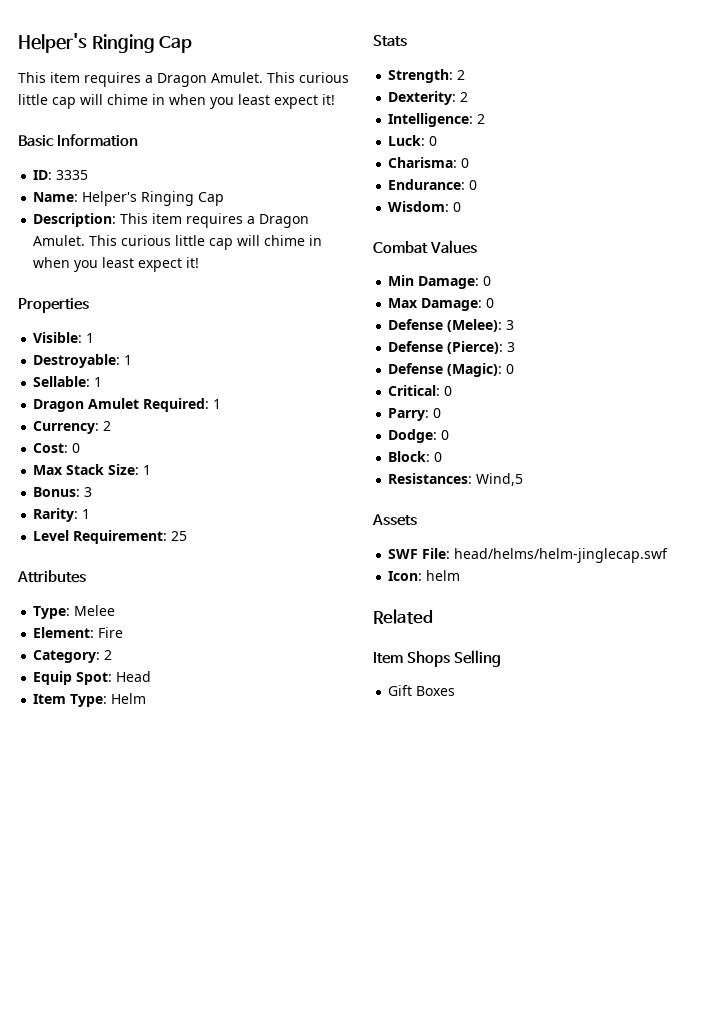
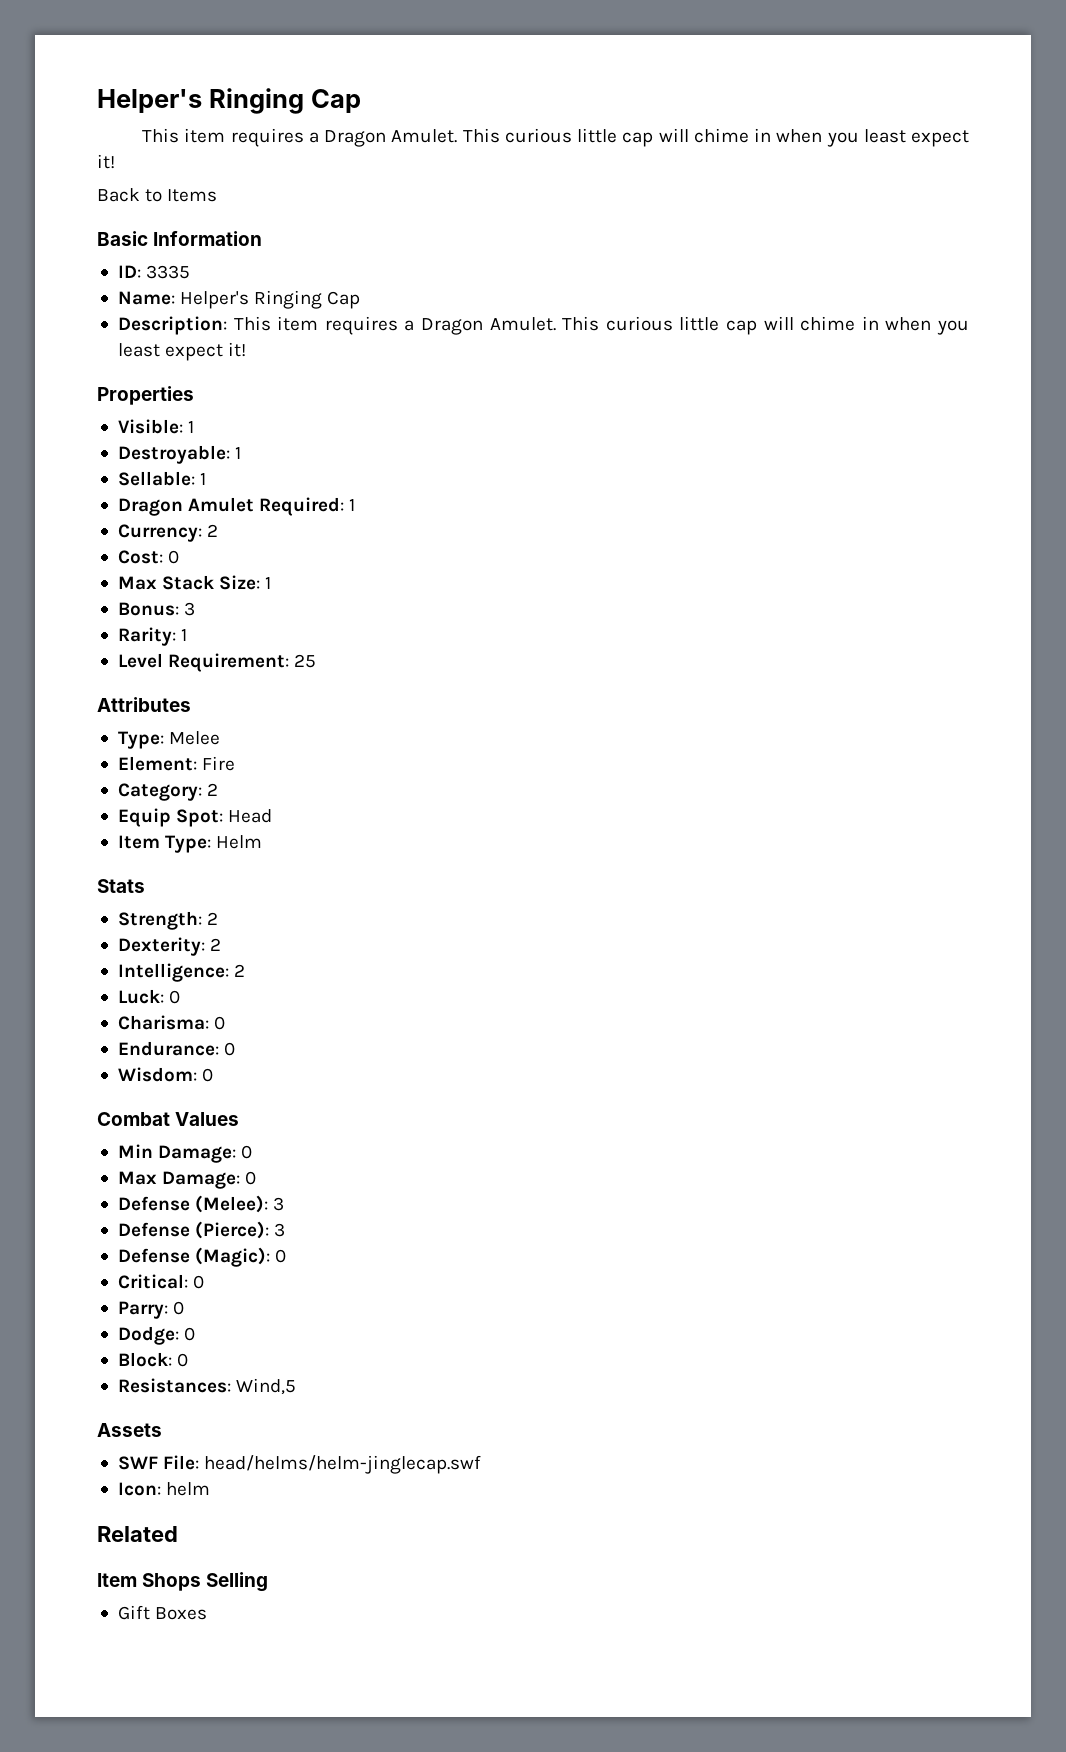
(335, 99) none -> [97,188,218,202] // Back to Items

